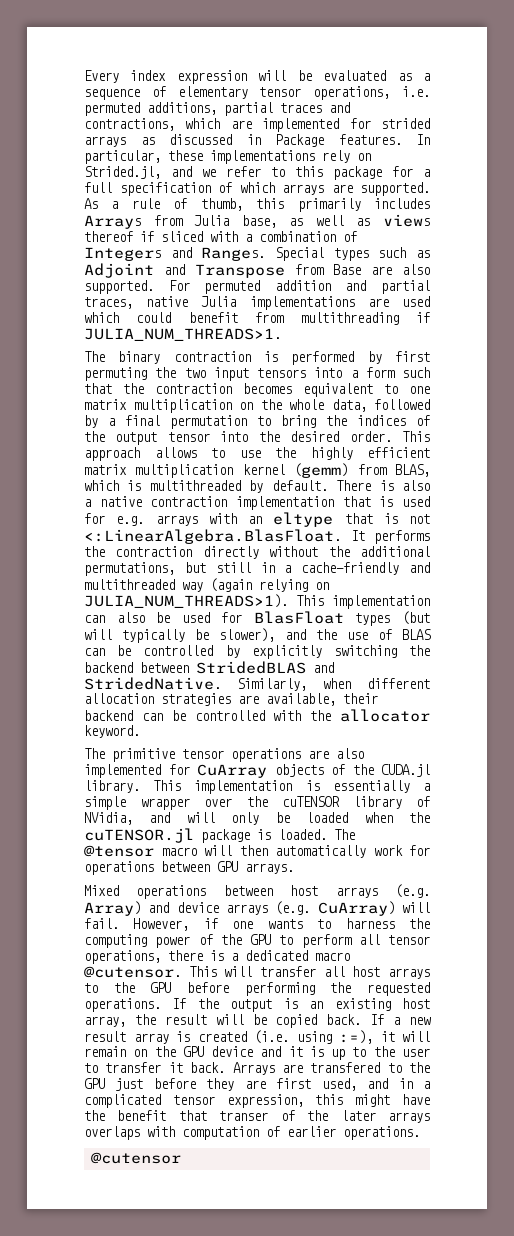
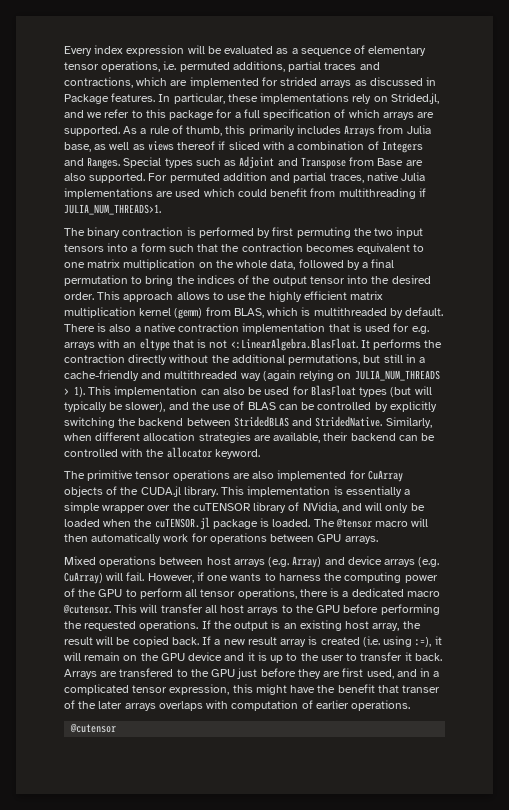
[84,594,288,608] JULIA_NUM_THREADS>1). -> [354,370,440,381] [64,386,85,397] JULIA_NUM_THREADS > 1).

